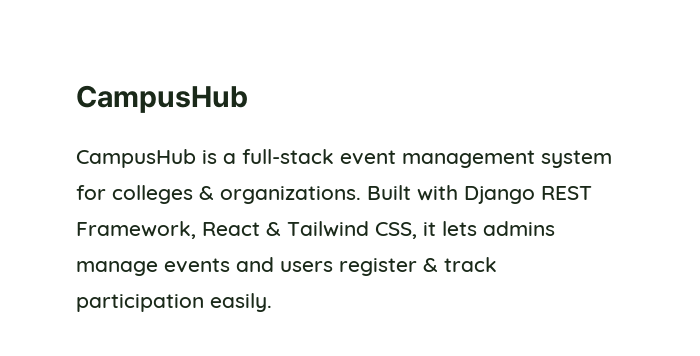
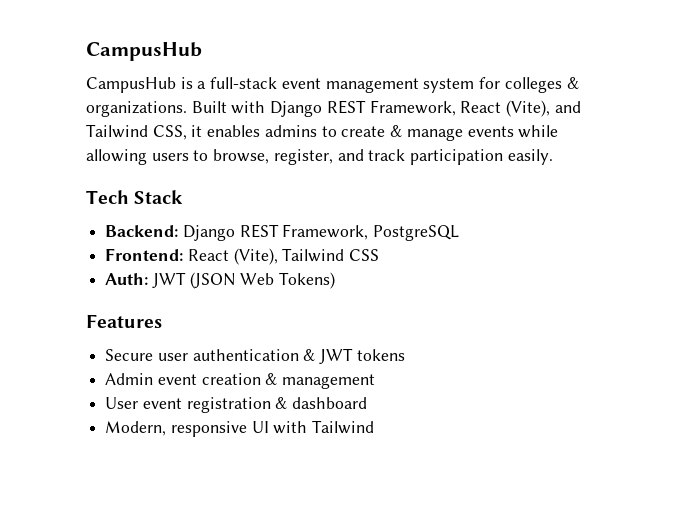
[266,222,281,236] & -> [506,100,581,117] (Vite), and
[442,221,555,236] [76,257,497,276] [76,293,272,312] lets admins manage events and users register & track participation easily. -> [207,125,559,141] [86,149,553,165] [86,190,184,204] [105,224,460,241] [105,248,380,265] [105,272,336,289] [86,314,162,328] [105,348,405,364] [105,373,376,389] [105,397,368,413] [105,420,375,437] enables admins to create & manage events while allowing users to browse, register, and track participation easily. // Tech Stack // Backend: Django REST Framework, PostgreSQL // Frontend: React (Vite), Tailwind CSS // Auth: JWT (JSON Web Tokens) // Features // Secure user authentication & JWT tokens // Admin event creation & management // User event registration & dashboard // Modern, responsive UI with Tailwind

